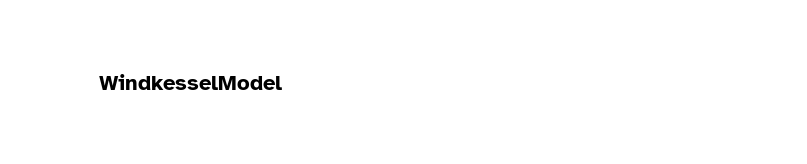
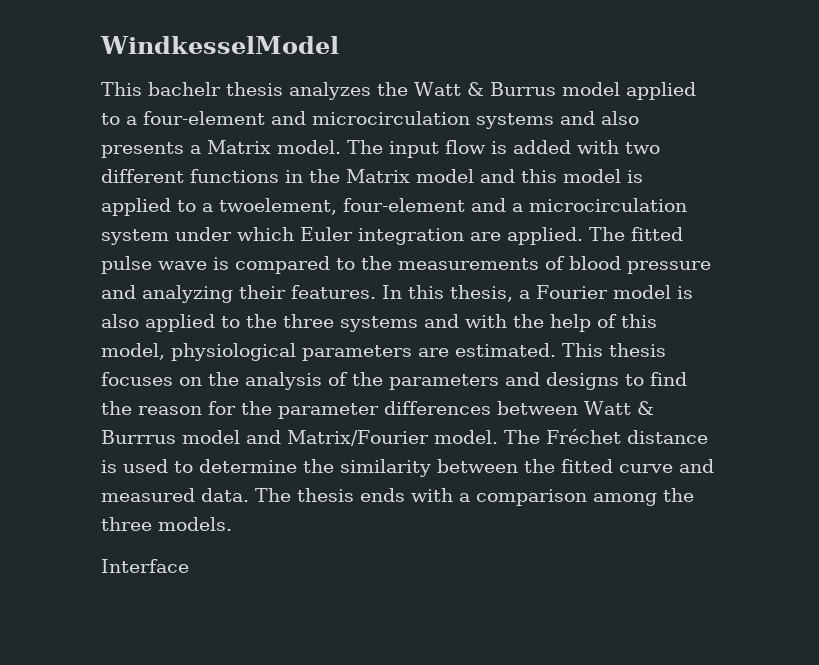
(282, 82) none -> [101,82,696,100] [101,111,639,129] [101,140,660,158] [101,169,643,183] [101,198,687,216] [101,227,683,245] [101,256,711,274] [101,285,693,303] [101,314,657,332] [101,343,666,361] [101,372,687,390] [101,401,654,419] [101,429,708,446] [101,459,714,477] [101,488,694,506] [101,517,232,531] [101,559,189,573] // This bachelr thesis analyzes the Watt & Burrus model applied to a four-element and microcirculation systems and also presents a Matrix model. The input flow is added with two different functions in the Matrix model and this model is applied to a twoelement, four-element and a microcirculation system under which Euler integration are applied. The fitted pulse wave is compared to the measurements of blood pressure and analyzing their features. In this thesis, a Fourier model is also applied to the three systems and with the help of this model, physiological parameters are estimated. This thesis focuses on the analysis of the parameters and designs to find the reason for the parameter differences between Watt & Burrrus model and Matrix/Fourier model. The Fréchet distance is used to determine the similarity between the fitted curve and measured data. The thesis ends with a comparison among the three models. // Interface

